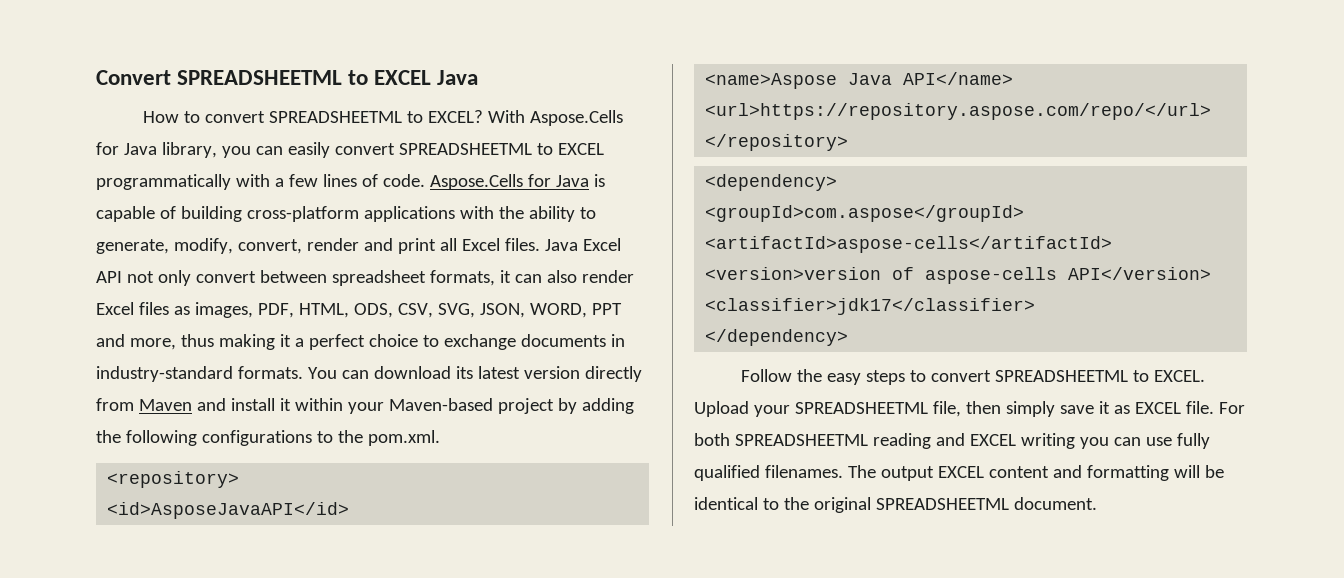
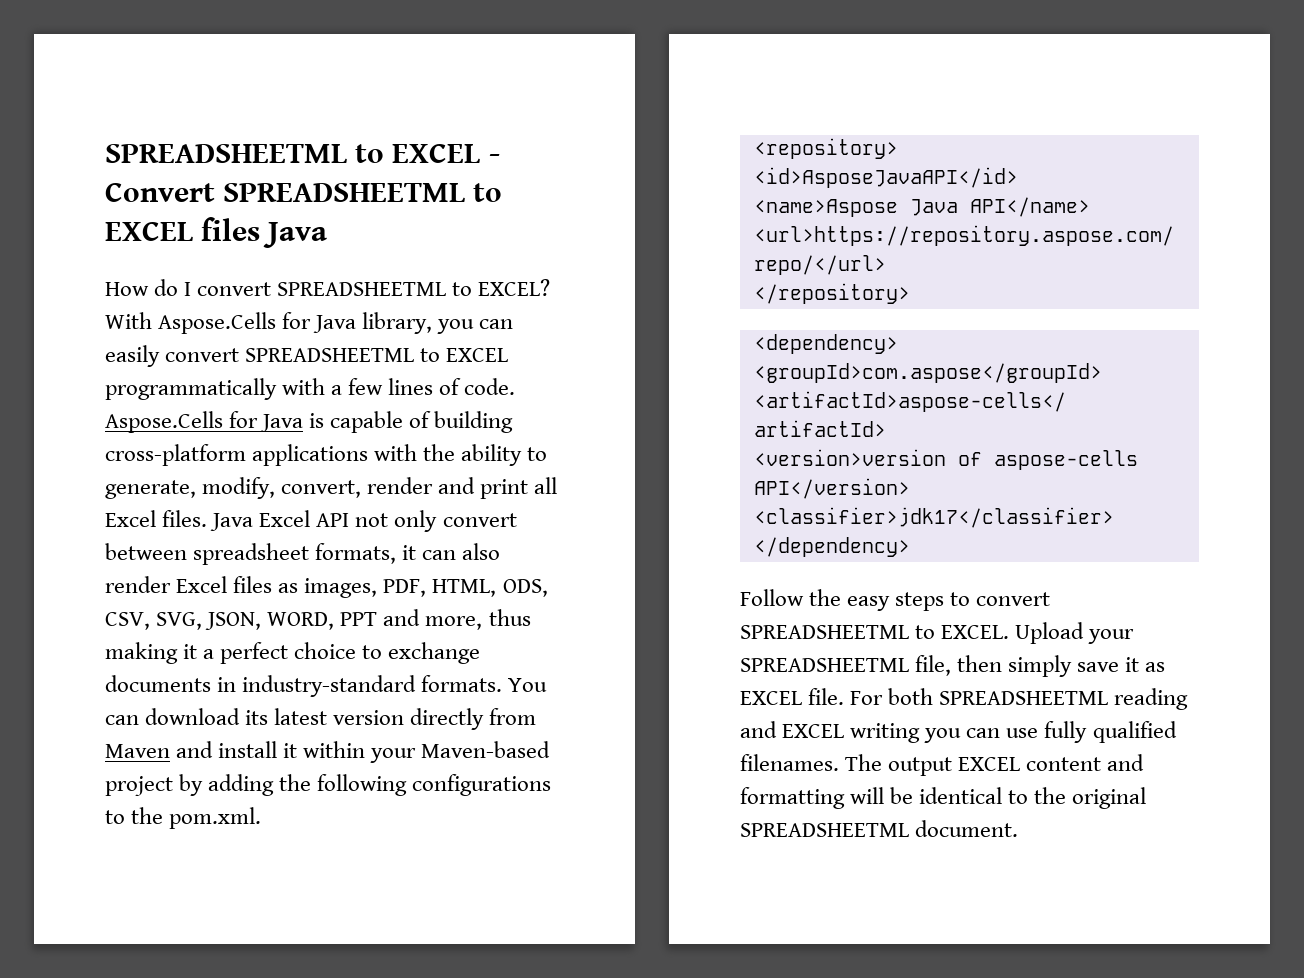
(96, 77) none -> [105,143,500,163] SPREADSHEETML to EXCEL -
(432, 77) none -> [201,217,261,241] files
[184,111,201,123] to -> [154,279,192,296] do I

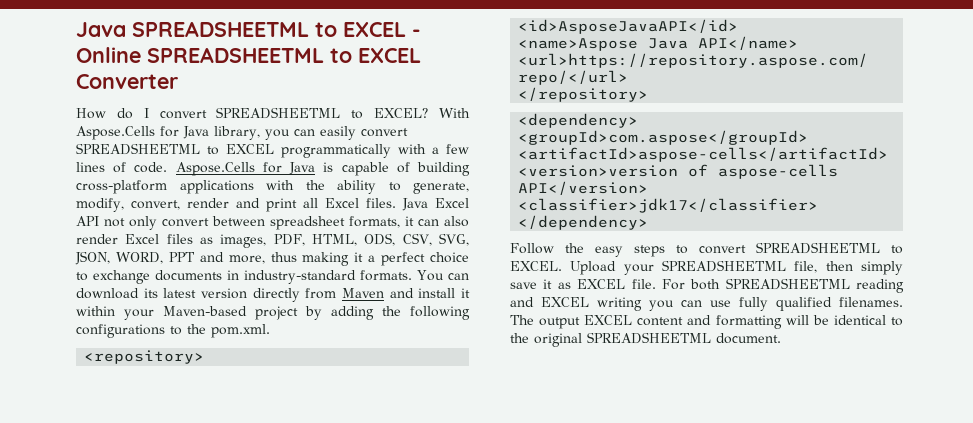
(105, 153) none -> [76,22,126,37] Java
[105,182,503,202] [105,217,328,248] Convert SPREADSHEETML to EXCEL files Java -> [76,47,421,63] [76,74,178,89] Online SPREADSHEETML to EXCEL Converter

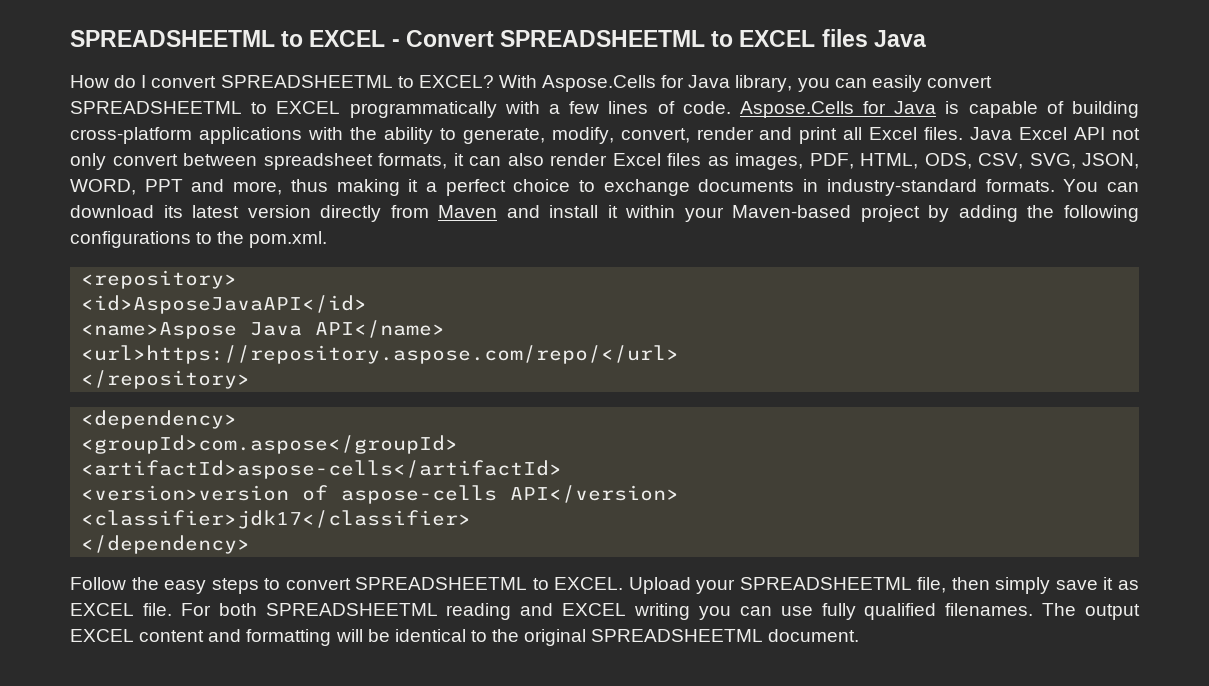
[76,22,126,37] Java -> (70, 38) none
[76,47,421,63] [76,74,178,89] Online SPREADSHEETML to EXCEL Converter -> [405,29,926,47] Convert SPREADSHEETML to EXCEL files Java

